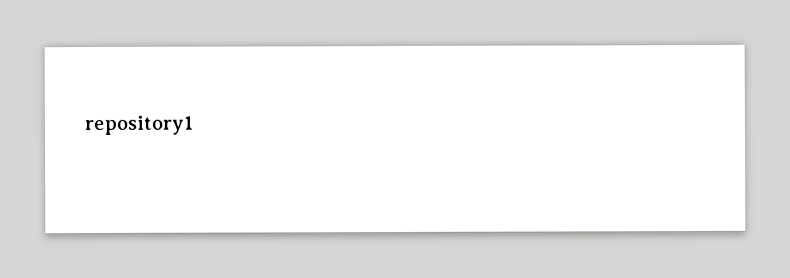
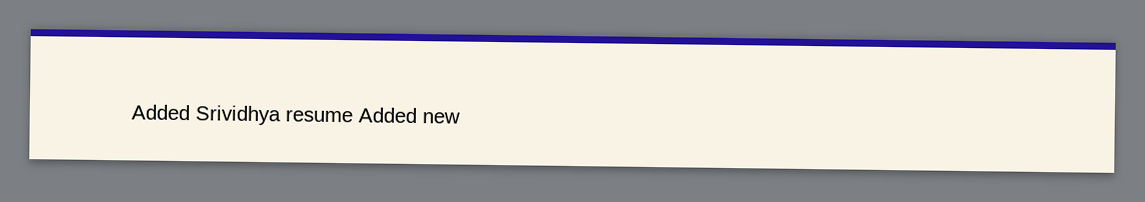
[84,115,193,136] repository1 -> [131,104,460,126] Added Srividhya resume Added new

